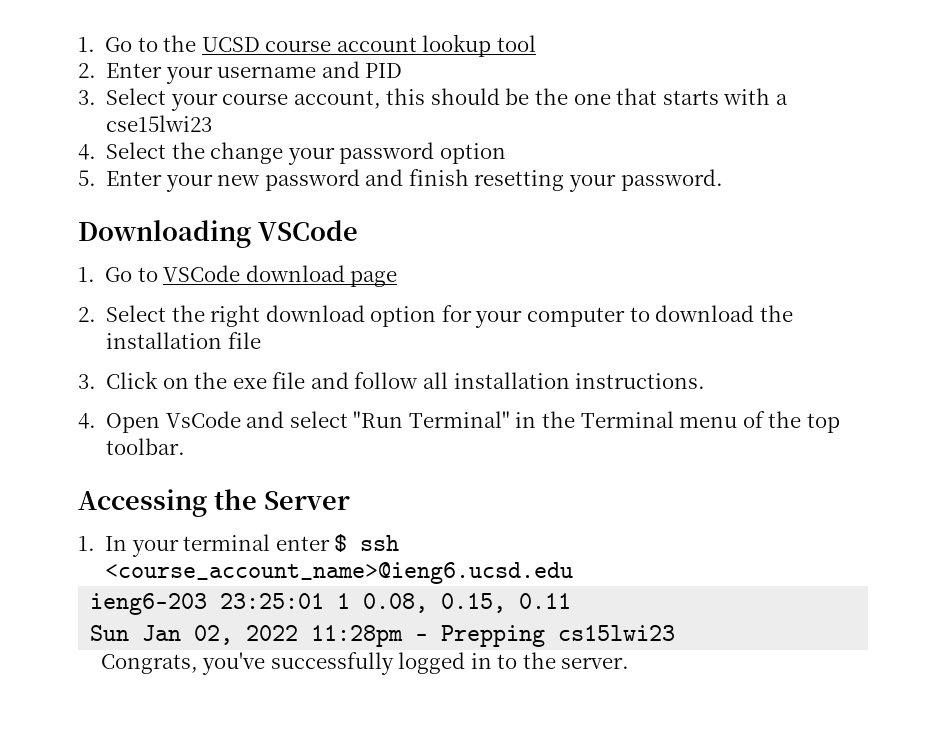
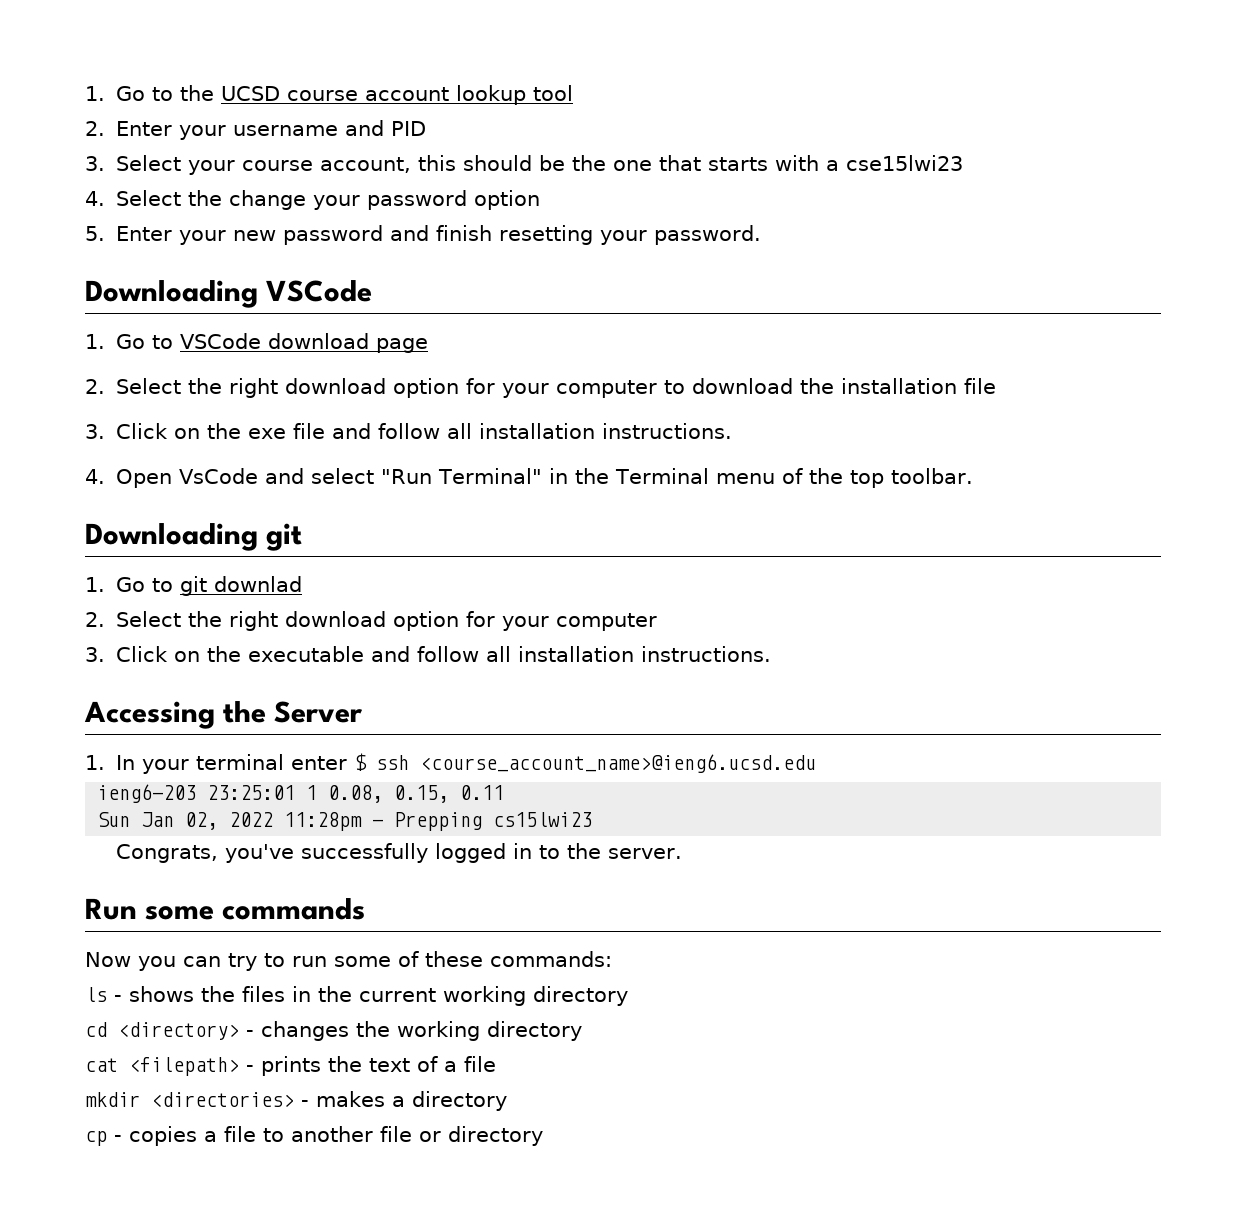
(186, 446) none -> [85,523,303,551] [85,576,303,596] [85,611,658,631] [85,646,772,662] // Downloading git // 1. Go to git downlad // 2. Select the right download option for your computer // 3. Click on the executable and follow all installation instructions.
(630, 663) none -> [85,898,366,920] [85,951,612,971] [85,986,628,1006] [85,1021,582,1041] [85,1056,496,1076] [85,1091,507,1111] [85,1126,543,1146] // Run some commands // Now you can try to run some of these commands: // ls - shows the files in the current working directory // cd <directory> - changes the working directory // cat <filepath> - prints the text of a file // mkdir <directories> - makes a directory // cp - copies a file to another file or directory

